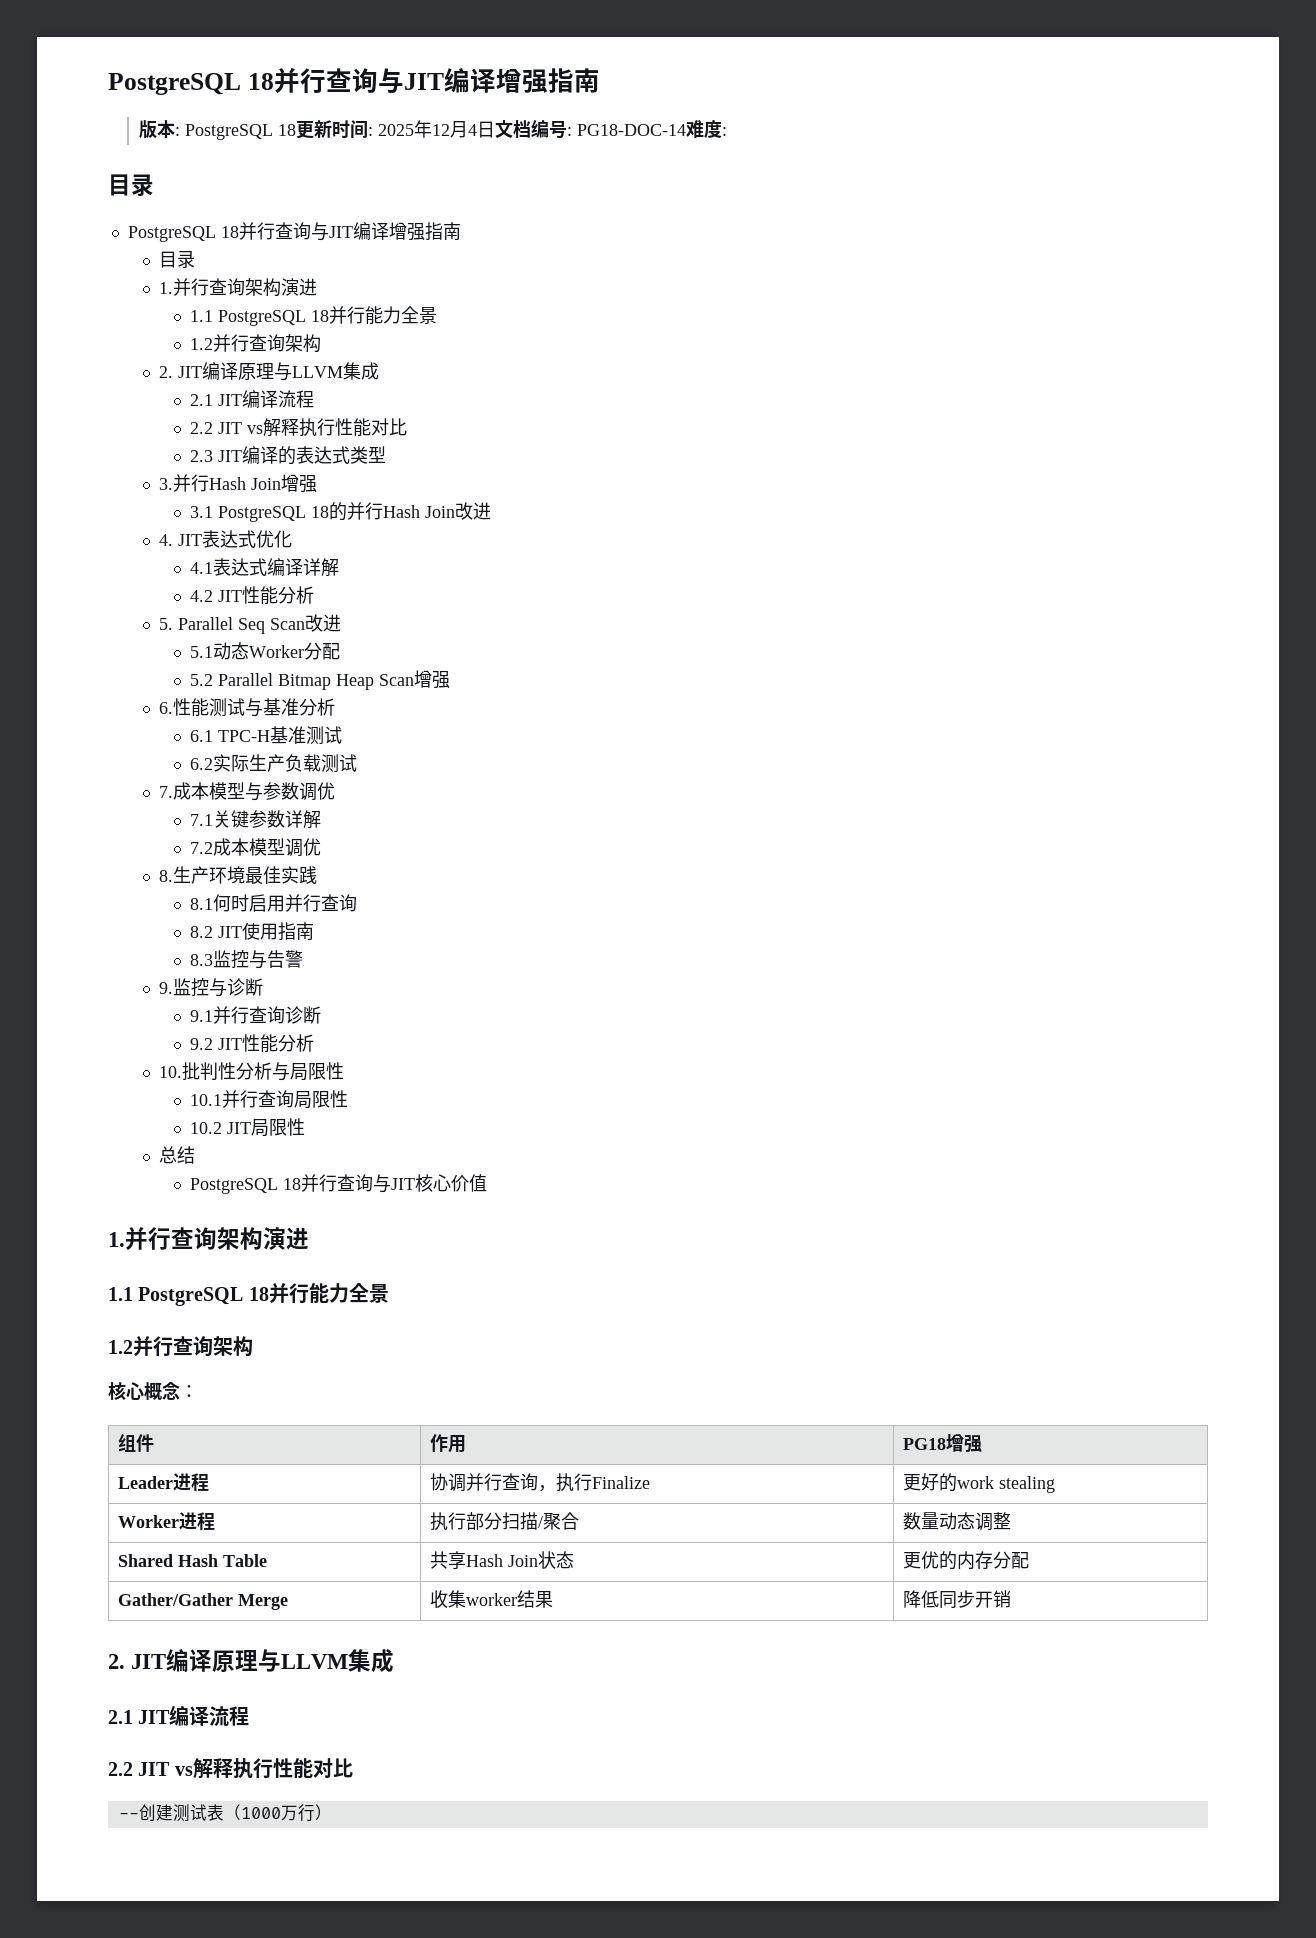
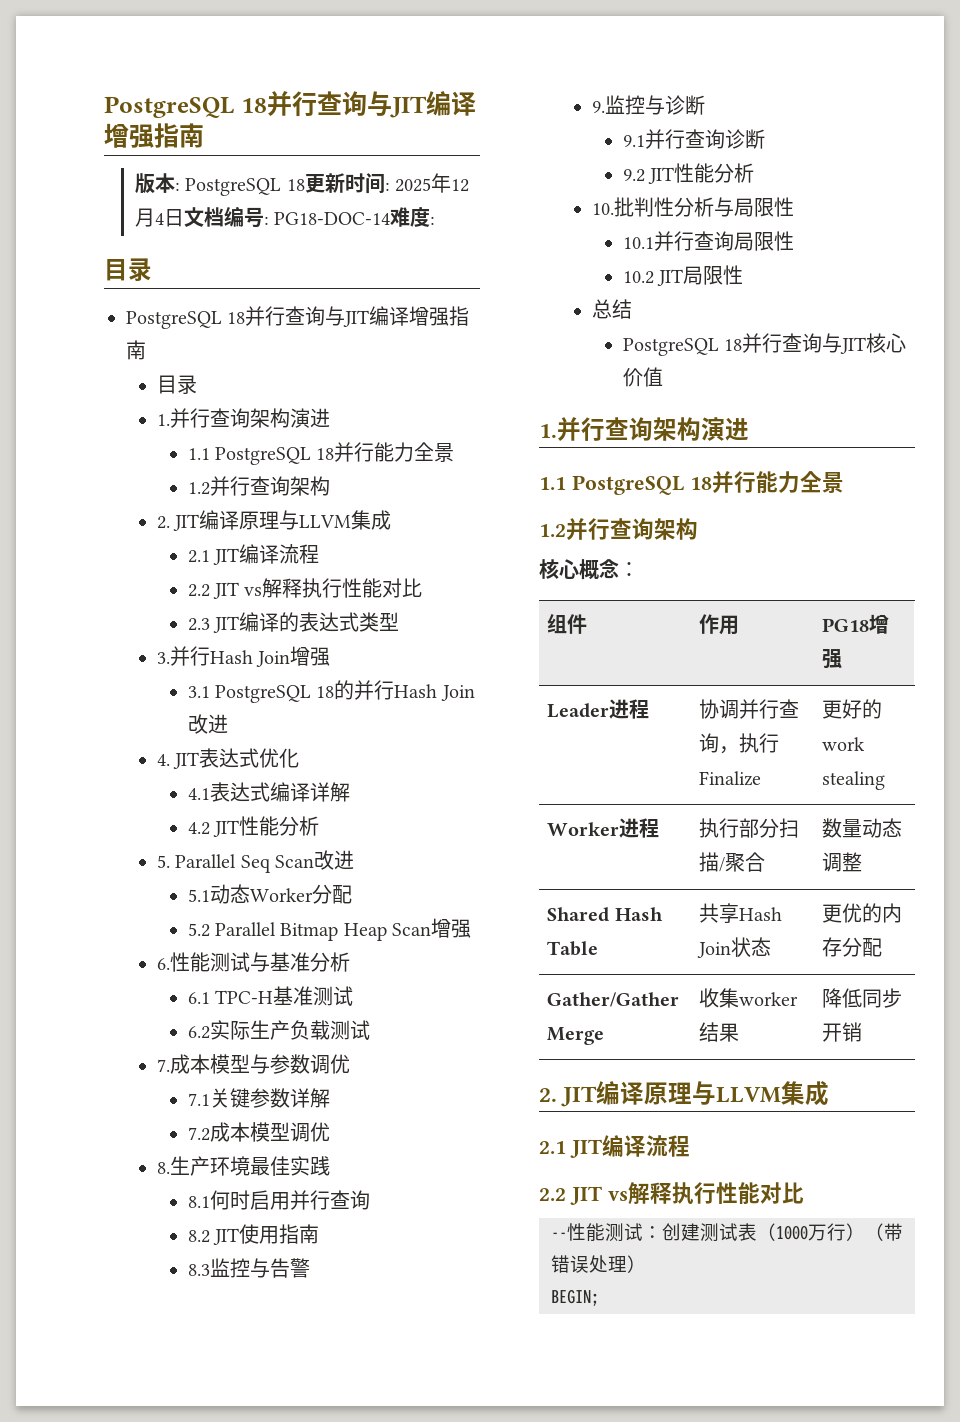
(139, 1816) none -> [567,1223,662,1242] 性能测试：
(332, 1812) none -> [865,1223,903,1241] [551,1255,646,1273] [551,1289,599,1306] （带错误处理） // BEGIN;

